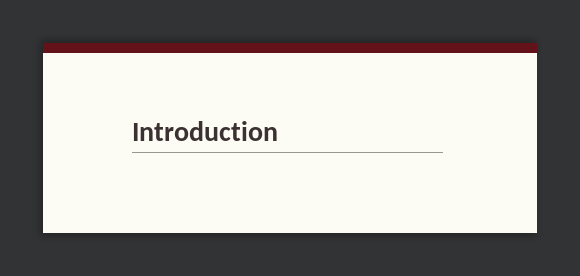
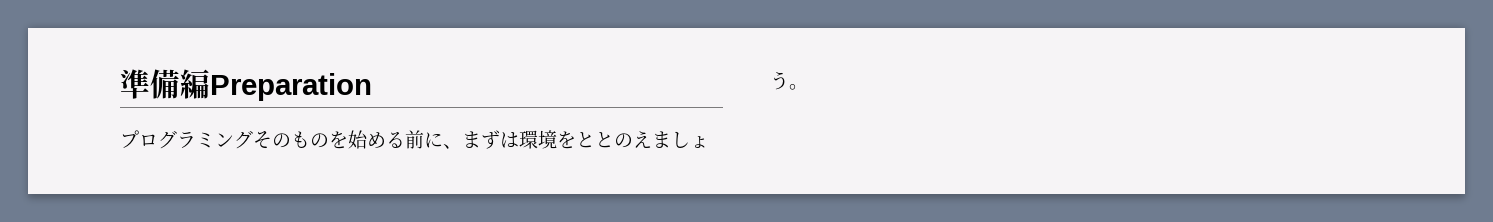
[132,121,278,141] Introduction -> [120,69,372,101] [120,130,709,149] [770,71,808,90] 準備編Preparation // プログラミングそのものを始める前に、まずは環境をととのえましょう。

